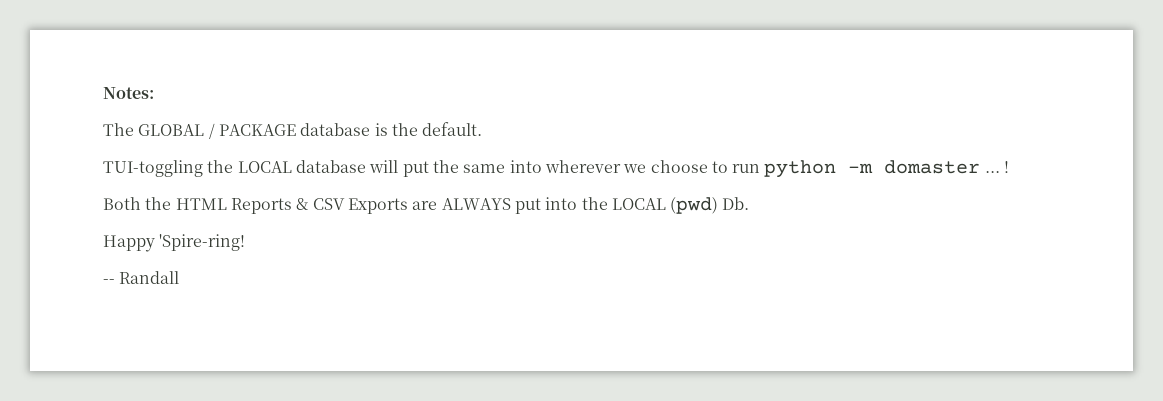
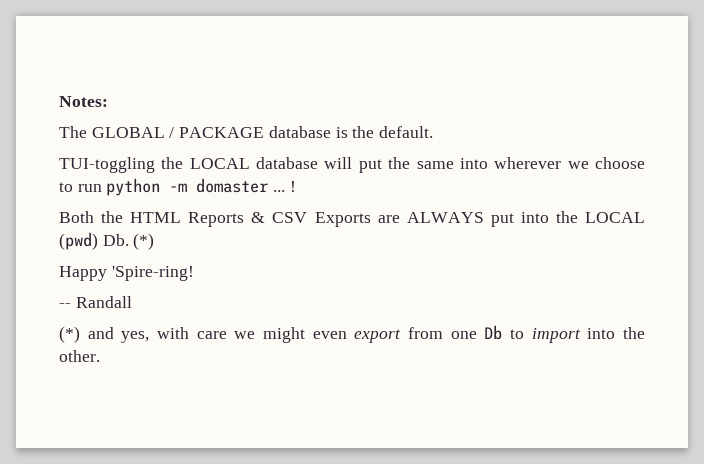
(750, 203) none -> [133,233,155,250] (*)
(180, 277) none -> [59,325,645,343] [59,350,100,362] // (*) and yes, with care we might even export from one Db to import into the other.

